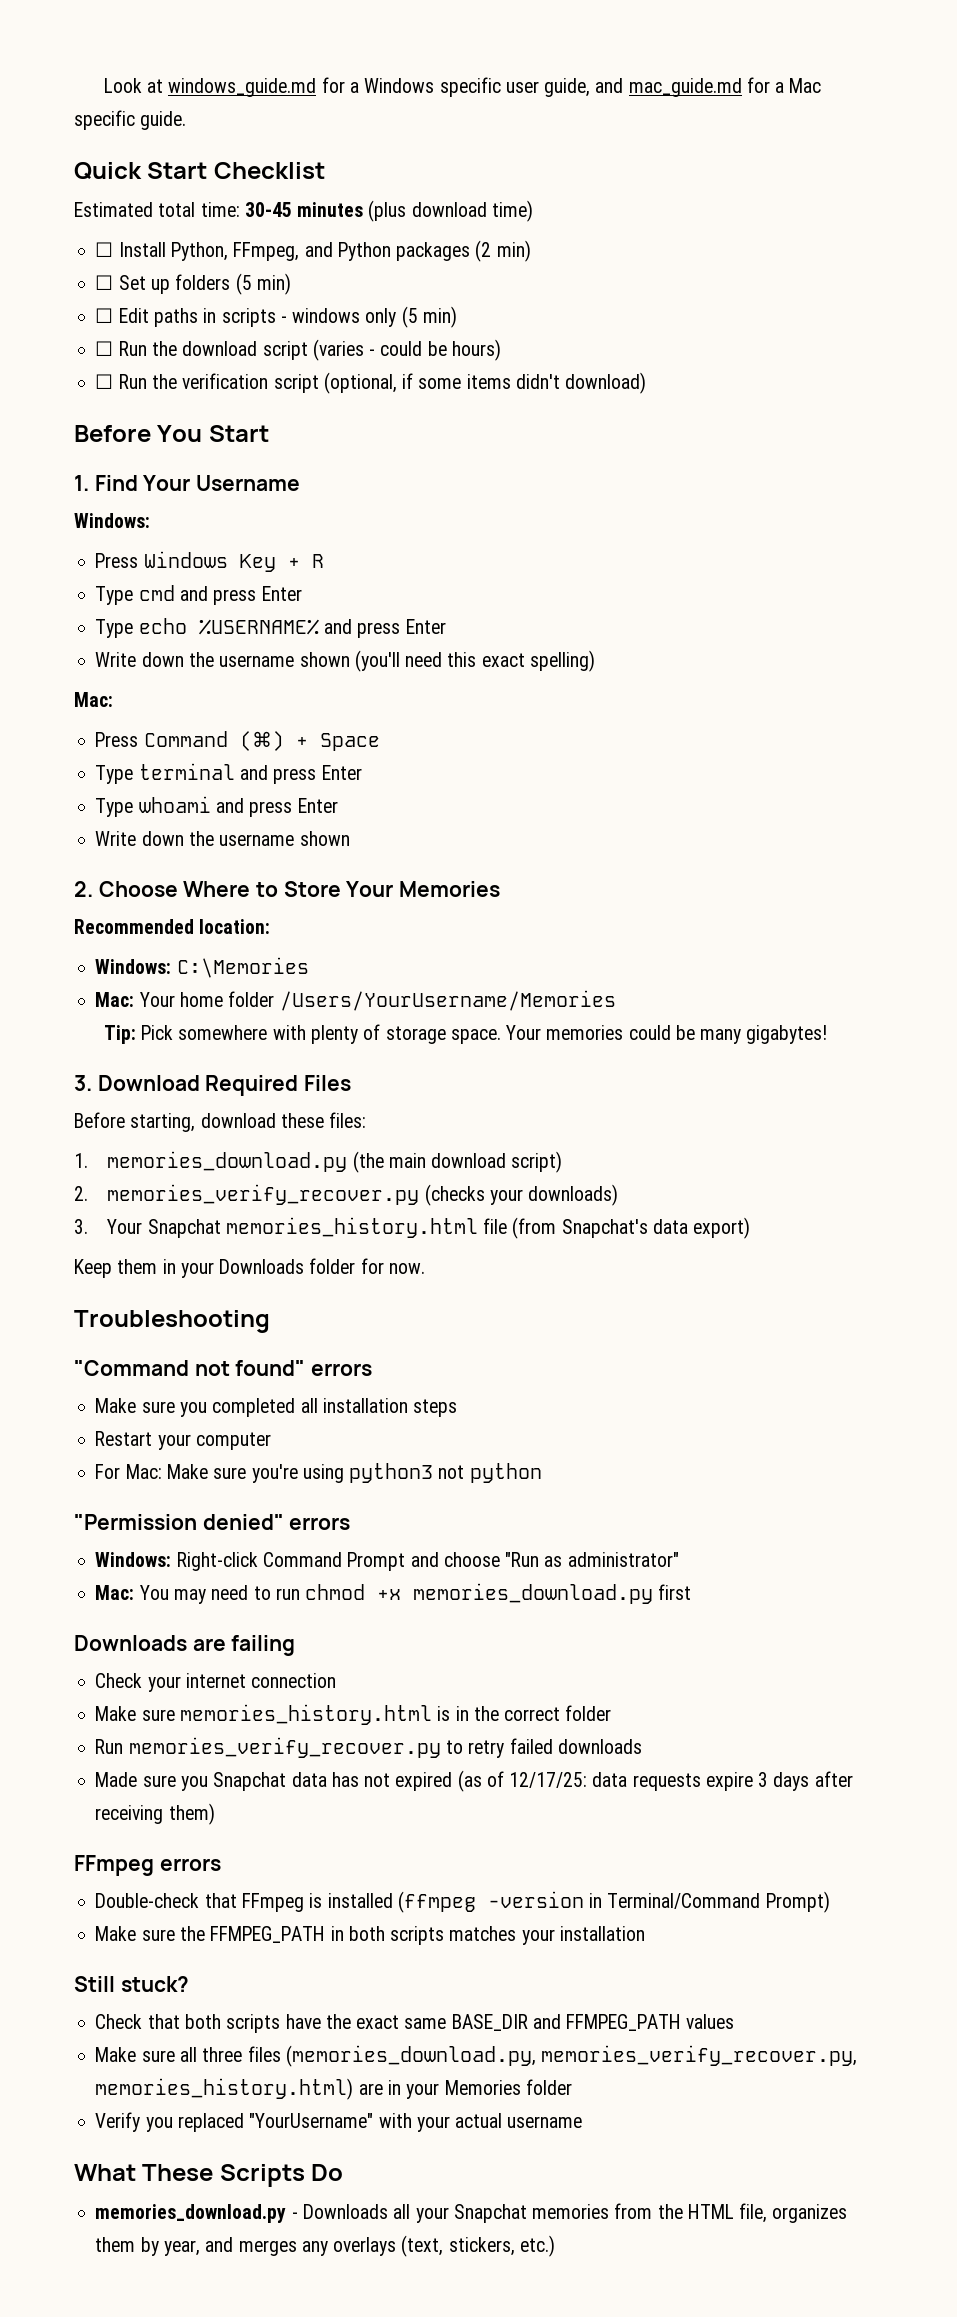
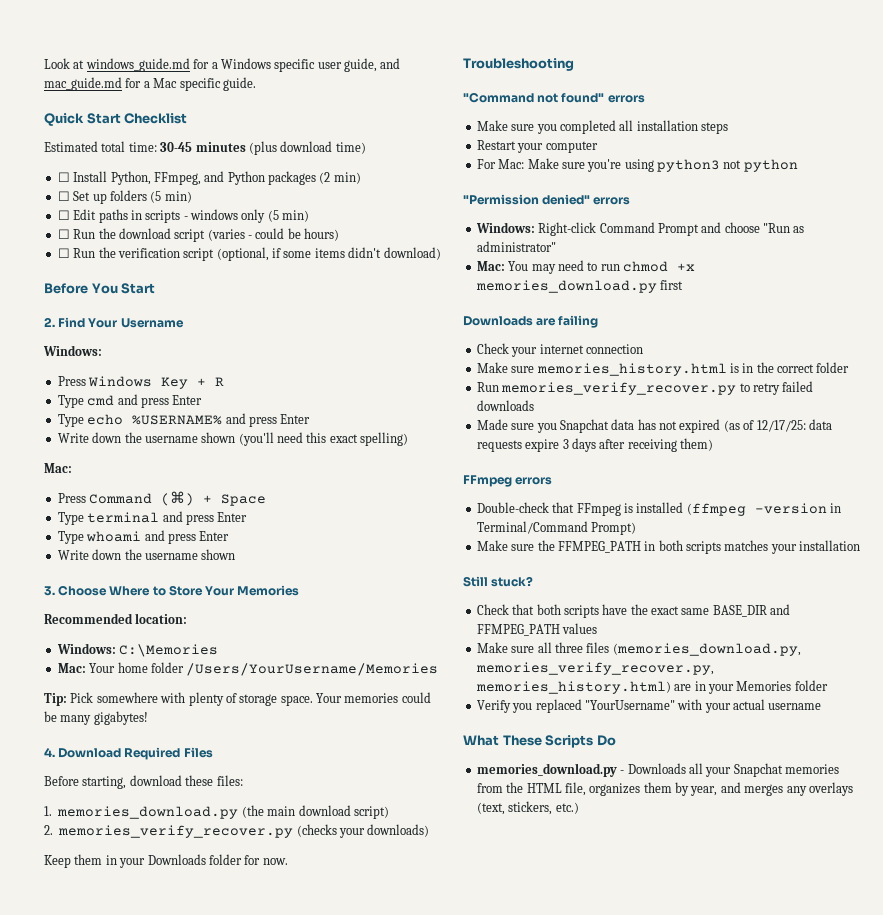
[74,475,89,491] 1. -> [44,317,55,327] 2.
[74,881,93,897] 2. -> [44,586,55,596] 3.
[74,1075,92,1091] 3. -> [44,748,55,757] 4.
[74,1217,751,1239] // 3. Your Snapchat memories_history.html file (from Snapchat's data export) -> (430, 830) none

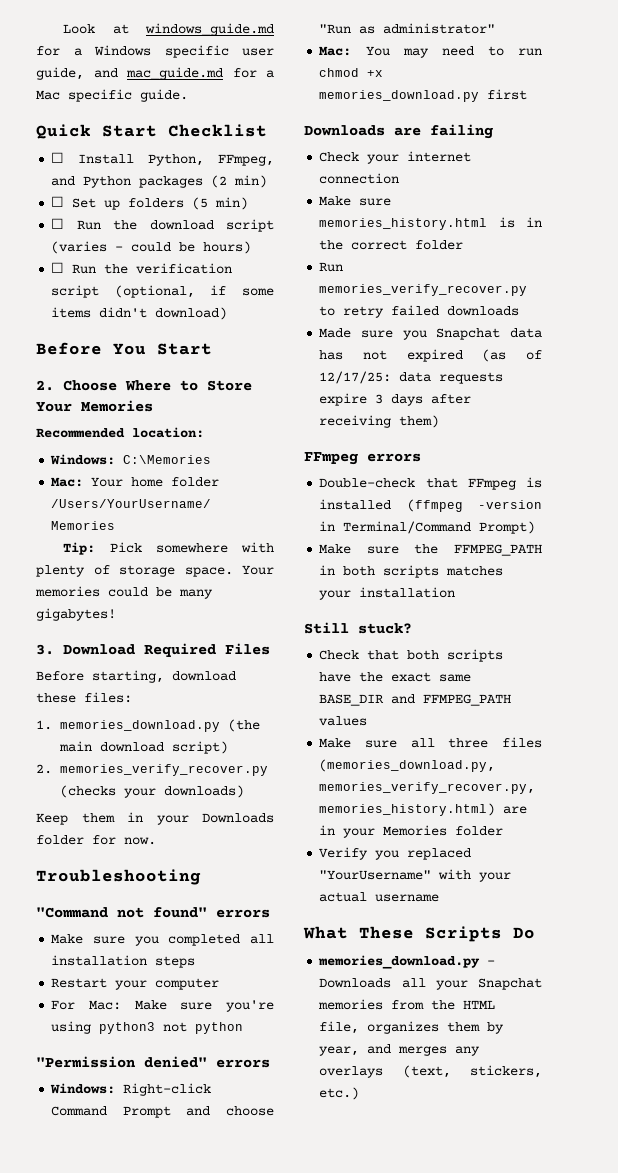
[44,141,366,155] // Estimated total time: 30-45 minutes (plus download time) -> (267, 130) none
[57,209,310,223] // ☐ Edit paths in scripts - windows only (5 min) -> (249, 203) none
[58,317,184,328] [43,345,102,356] [57,376,225,389] [57,394,203,408] [57,413,311,427] [57,432,409,446] [44,463,72,473] [57,491,267,506] [57,511,248,525] [57,530,230,544] [57,549,236,560] [44,586,55,596] Find Your Username // Windows: // Press Windows Key + R // Type cmd and press Enter // Type echo %USERNAME% and press Enter // Write down the username shown (you'll need this exact spelling) // Mac: // Press Command (⌘) + Space // Type terminal and press Enter // Type whoami and press Enter // Write down the username shown // 3. -> (54, 385) none
[44,748,55,757] 4. -> [36,644,54,655] 3.

